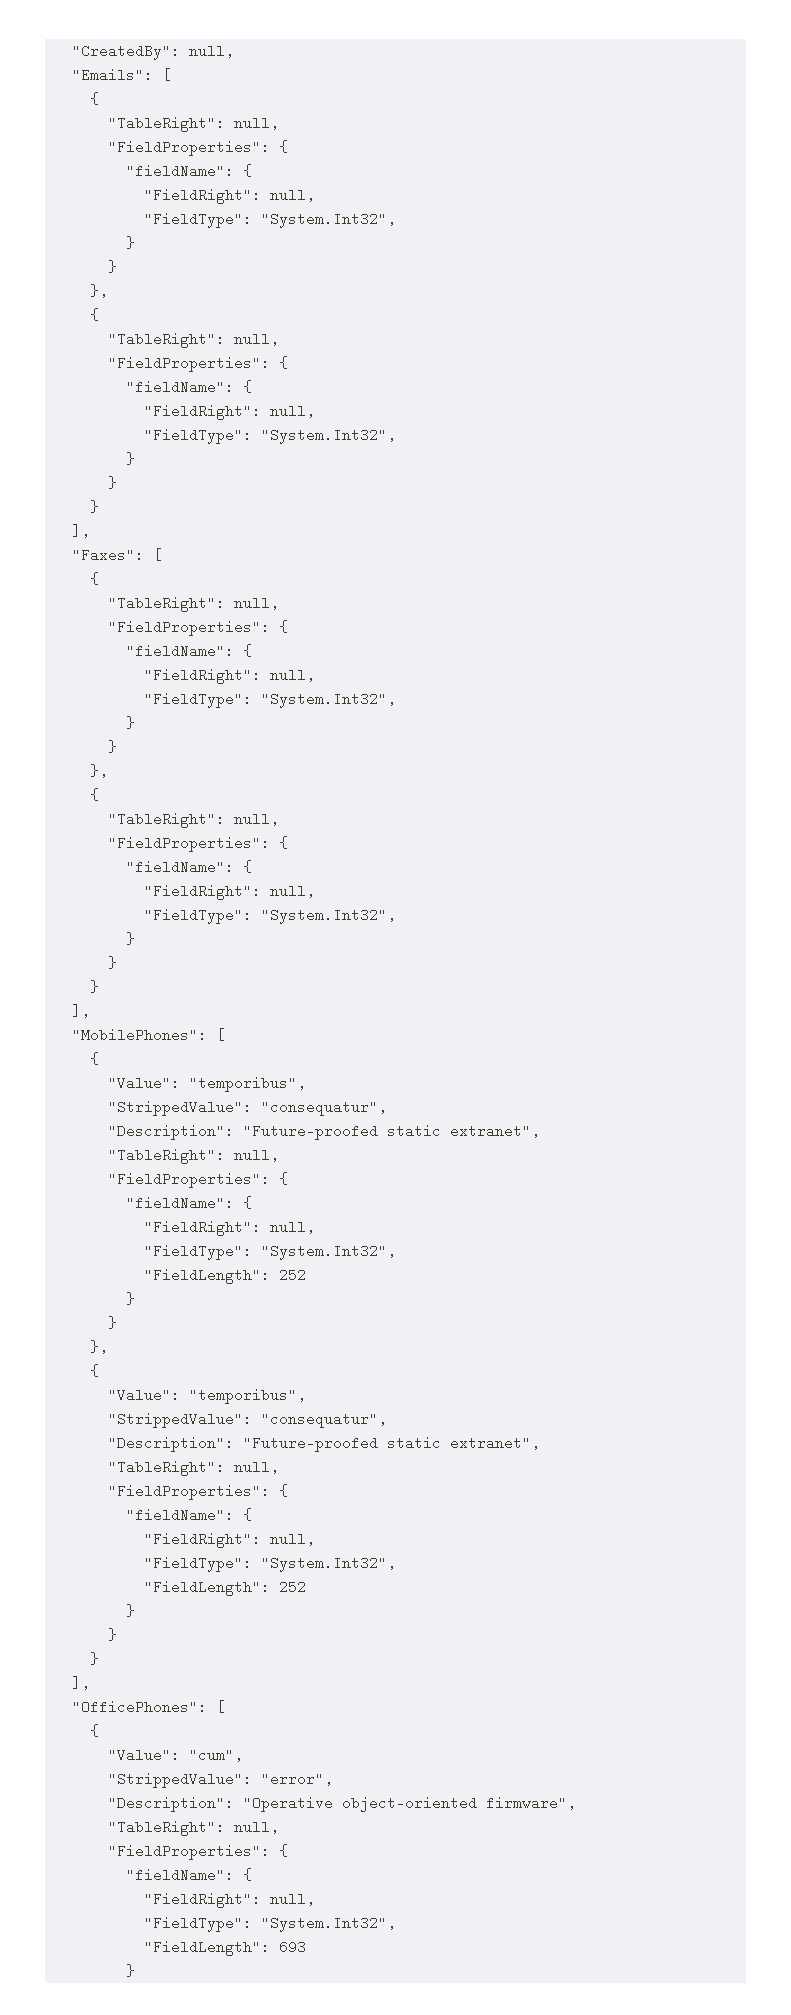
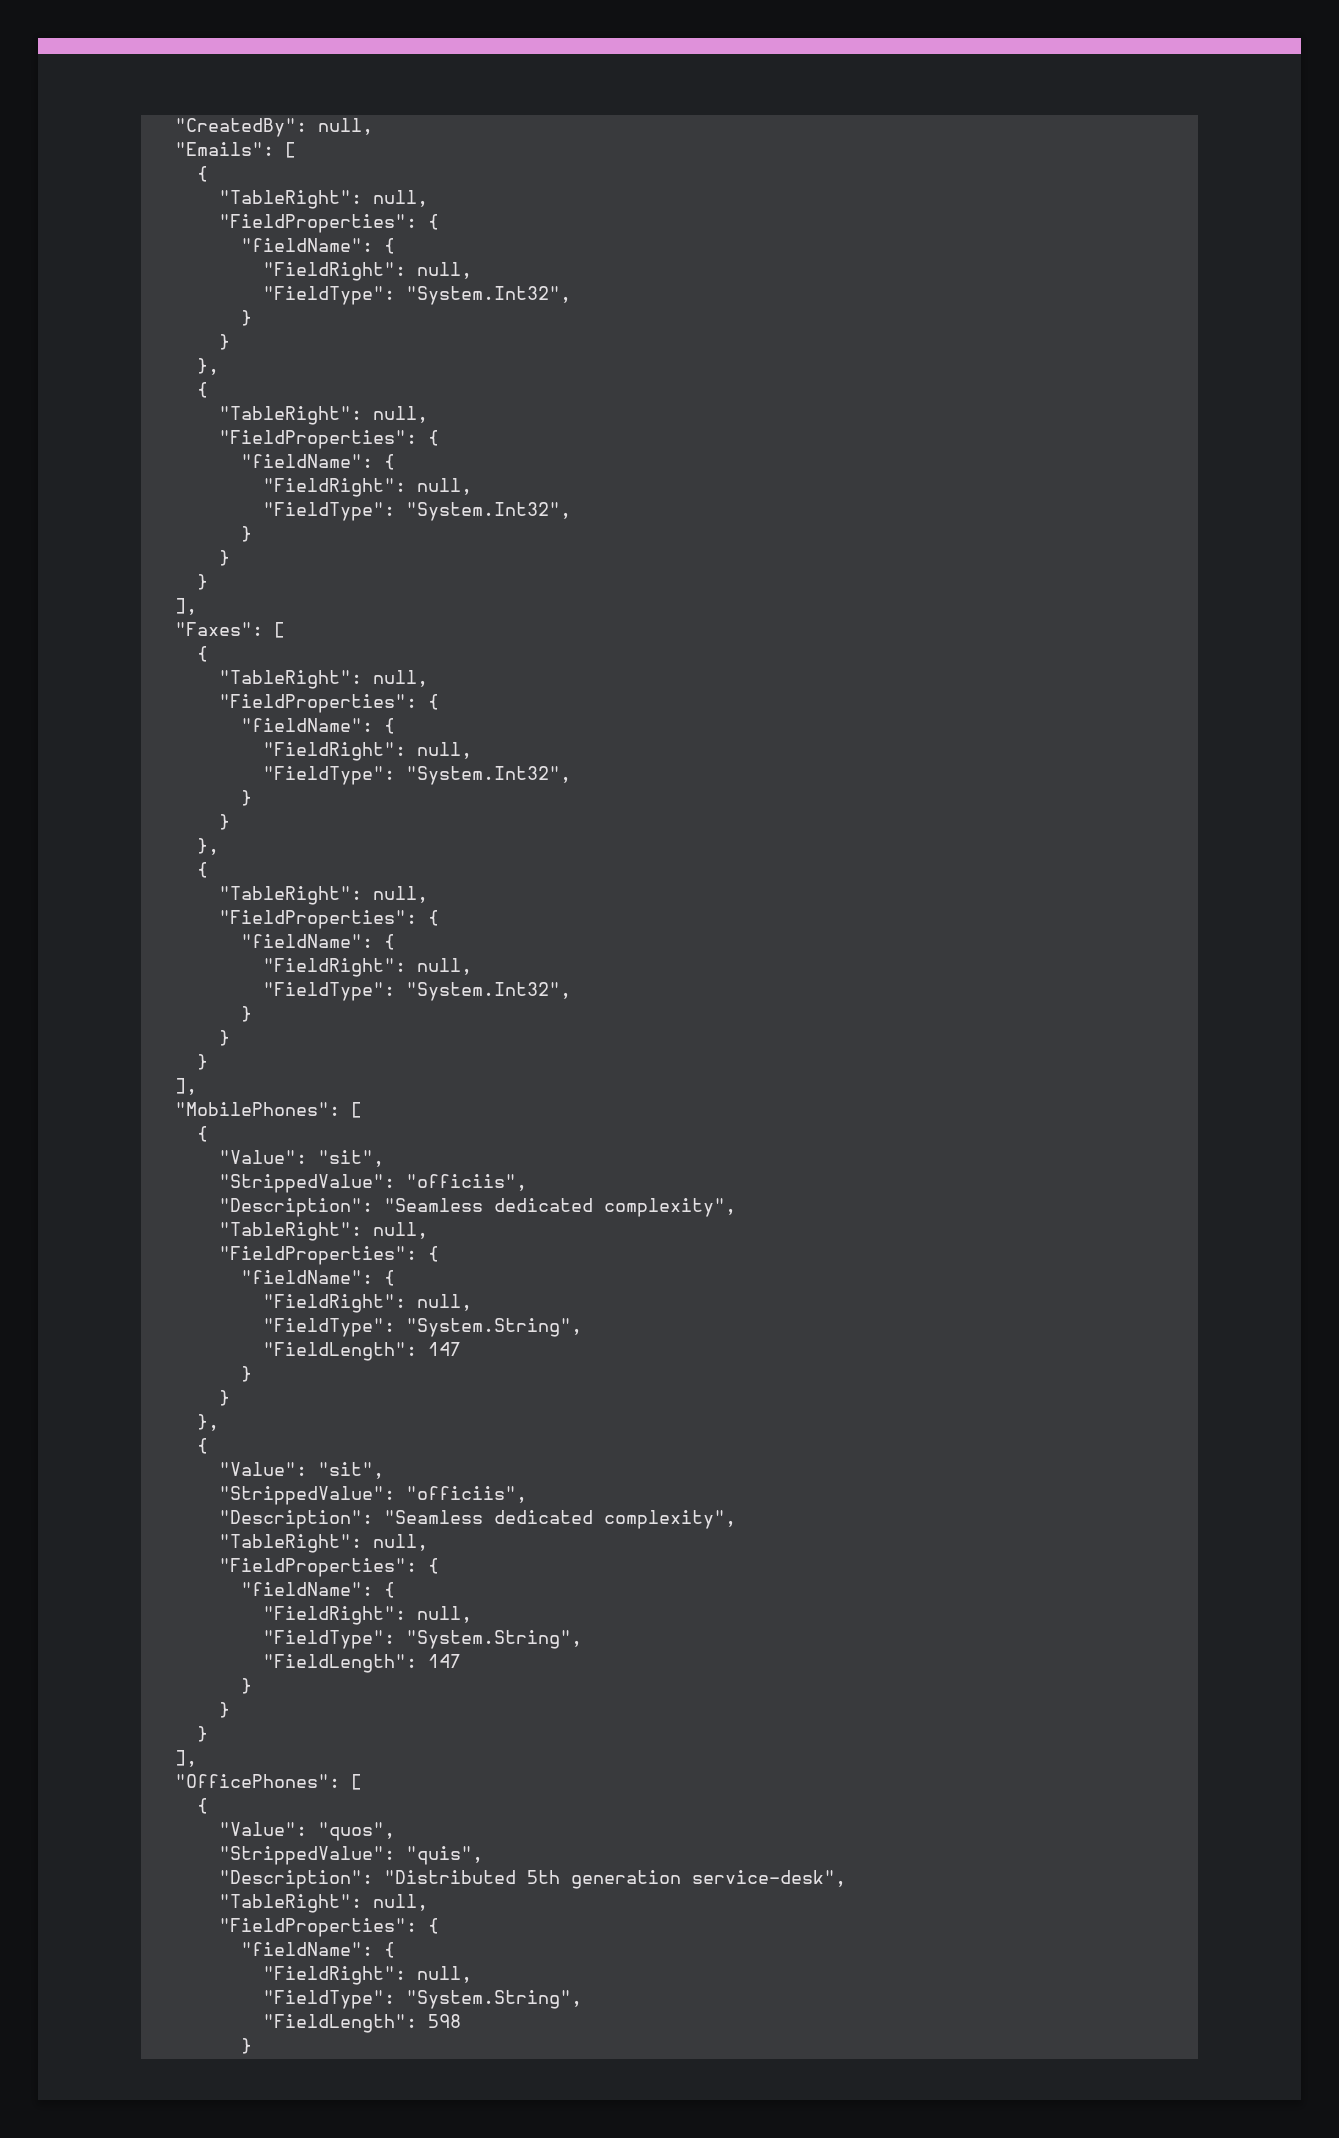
[188,1076,306,1092] [107,1100,387,1116] [107,1124,540,1140] [107,1148,279,1164] [107,1172,288,1188] [125,1196,252,1210] [143,1220,315,1236] [143,1244,396,1260] [143,1268,306,1284] "temporibus", // "StrippedValue": "consequatur", // "Description": "Future-proofed static extranet", // "TableRight": null, // "FieldProperties": { // "fieldName": { // "FieldRight": null, // "FieldType": "System.Int32", // "FieldLength": 252 -> [317,1150,384,1167] [218,1174,527,1193] [218,1198,736,1217] [218,1222,428,1241] [218,1246,439,1265] [240,1270,395,1286] [262,1294,472,1313] [262,1318,582,1337] [262,1342,461,1361] "sit", // "StrippedValue": "officiis", // "Description": "Seamless dedicated complexity", // "TableRight": null, // "FieldProperties": { // "fieldName": { // "FieldRight": null, // "FieldType": "System.String", // "FieldLength": 147
[188,1388,306,1404] [107,1412,387,1428] [107,1436,540,1452] [107,1460,279,1476] [107,1484,288,1500] [125,1508,252,1522] [143,1532,315,1548] [143,1556,396,1572] [143,1580,306,1596] "temporibus", // "StrippedValue": "consequatur", // "Description": "Future-proofed static extranet", // "TableRight": null, // "FieldProperties": { // "fieldName": { // "FieldRight": null, // "FieldType": "System.Int32", // "FieldLength": 252 -> [317,1462,384,1479] [218,1486,527,1505] [218,1510,736,1529] [218,1534,428,1553] [218,1558,439,1577] [240,1582,395,1598] [262,1606,472,1625] [262,1630,582,1649] [262,1654,461,1673] "sit", // "StrippedValue": "officiis", // "Description": "Seamless dedicated complexity", // "TableRight": null, // "FieldProperties": { // "fieldName": { // "FieldRight": null, // "FieldType": "System.String", // "FieldLength": 147
[188,1748,243,1762] [107,1772,333,1788] [107,1796,576,1812] [107,1820,279,1836] [107,1844,288,1860] [125,1868,252,1882] [143,1892,315,1908] [143,1916,396,1932] [143,1940,306,1956] "cum", // "StrippedValue": "error", // "Description": "Operative object-oriented firmware", // "TableRight": null, // "FieldProperties": { // "fieldName": { // "FieldRight": null, // "FieldType": "System.Int32", // "FieldLength": 693 -> [317,1822,395,1841] [218,1846,483,1865] [218,1870,846,1889] [218,1894,428,1913] [218,1918,439,1937] [240,1942,395,1958] [262,1966,472,1985] [262,1990,582,2009] [262,2014,461,2033] "quos", // "StrippedValue": "quis", // "Description": "Distributed 5th generation service-desk", // "TableRight": null, // "FieldProperties": { // "fieldName": { // "FieldRight": null, // "FieldType": "System.String", // "FieldLength": 598

